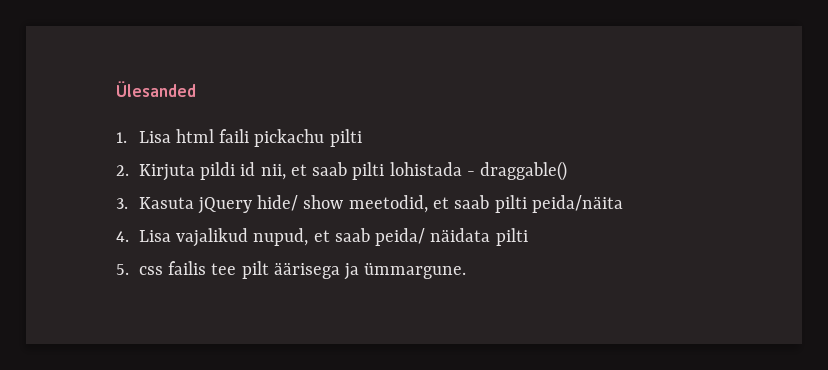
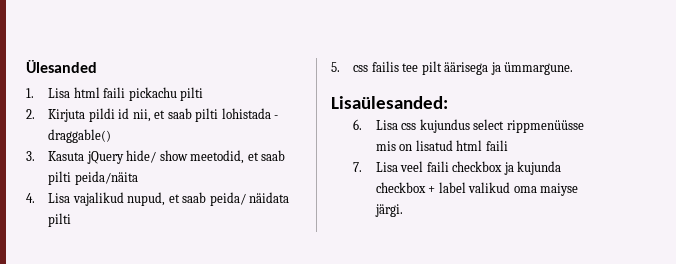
(467, 270) none -> [331,96,448,109] [353,119,584,133] [375,140,508,151] [353,161,562,175] [375,182,579,196] [374,204,403,217] // Lisaülesanded: // 6. Lisa css kujundus select rippmenüüsse mis on lisatud html faili // 7. Lisa veel faili checkbox ja kujunda checkbox + label valikud oma maiyse järgi.

